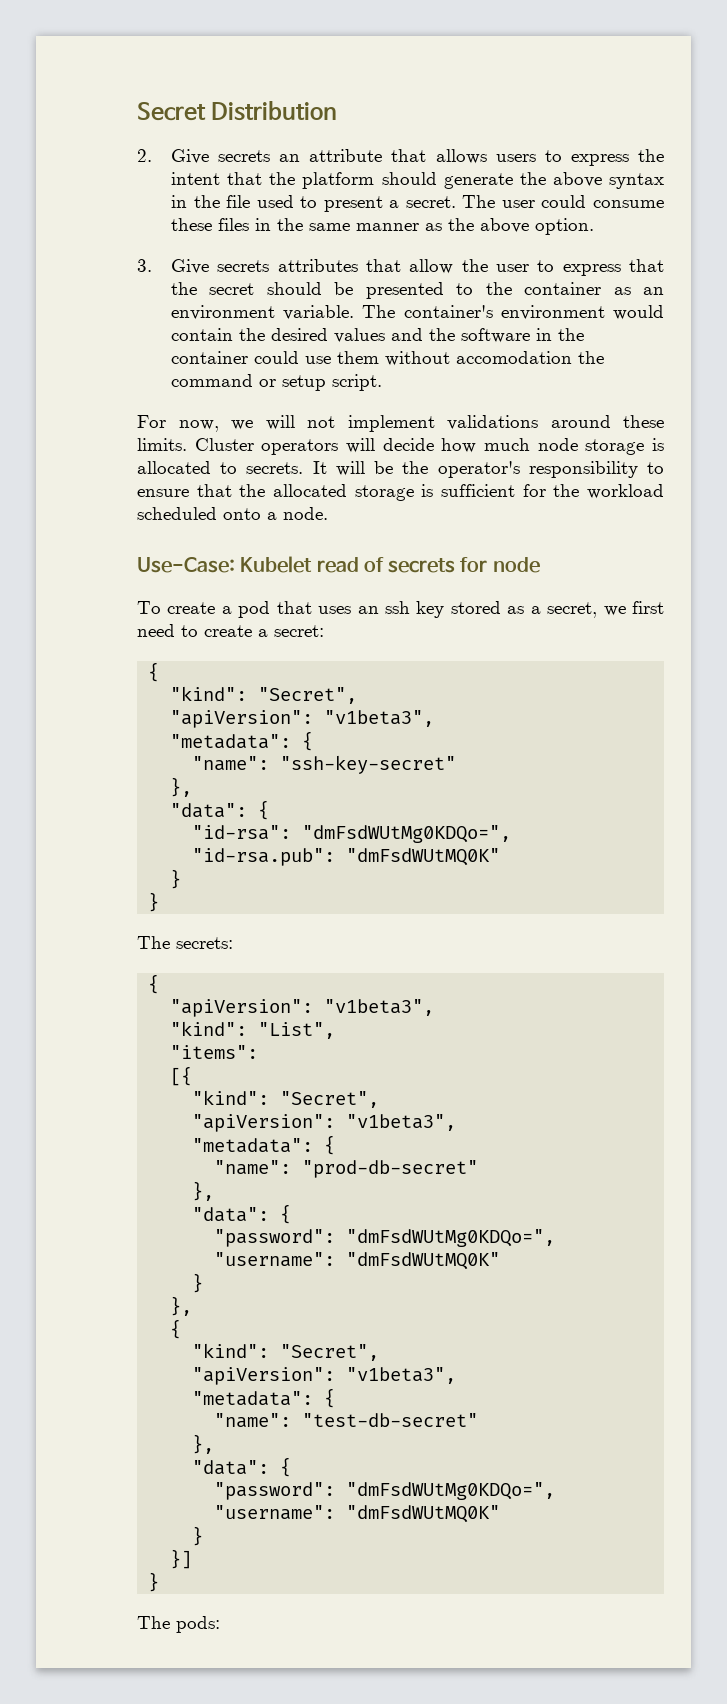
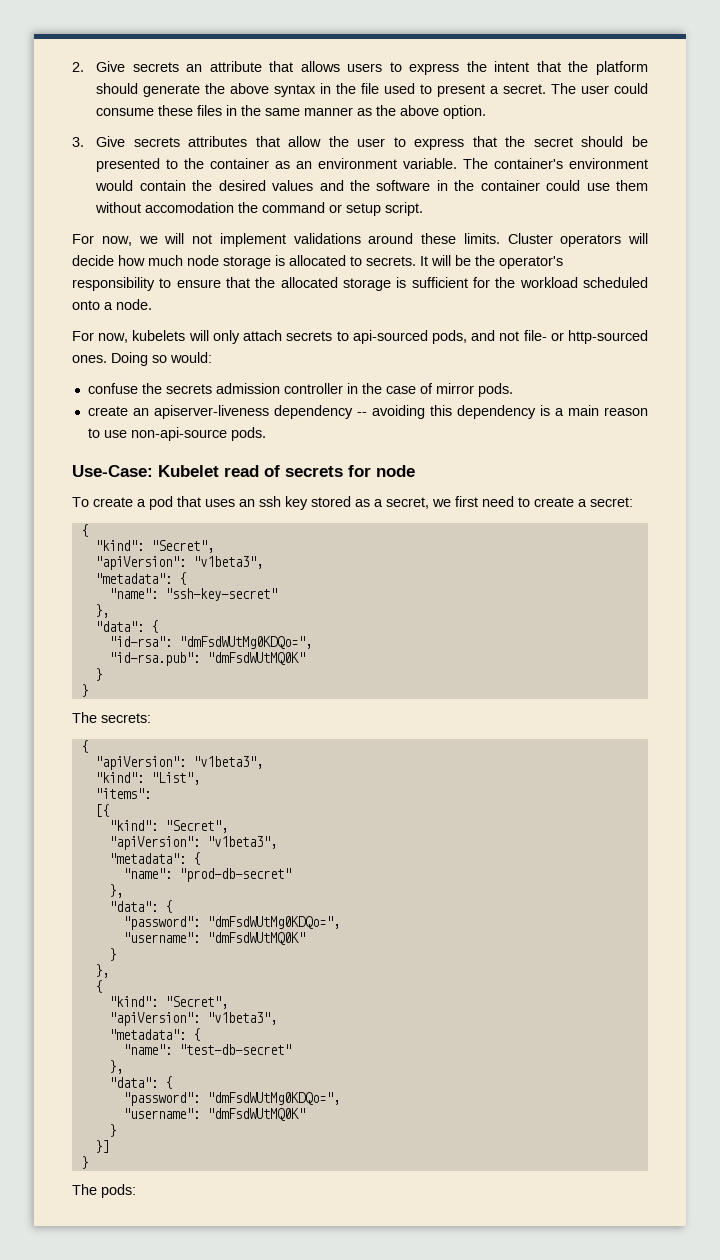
[137,101,338,121] Secret Distribution // -> (72, 67) none
(328, 513) none -> [72,330,649,344] [72,352,212,366] [87,383,513,397] [87,405,648,419] [87,427,266,441] // For now, kubelets will only attach secrets to api-sourced pods, and not file- or http-sourced ones. Doing so would: // confuse the secrets admission controller in the case of mirror pods. // create an apiserver-liveness dependency -- avoiding this dependency is a main reason to use non-api-source pods.

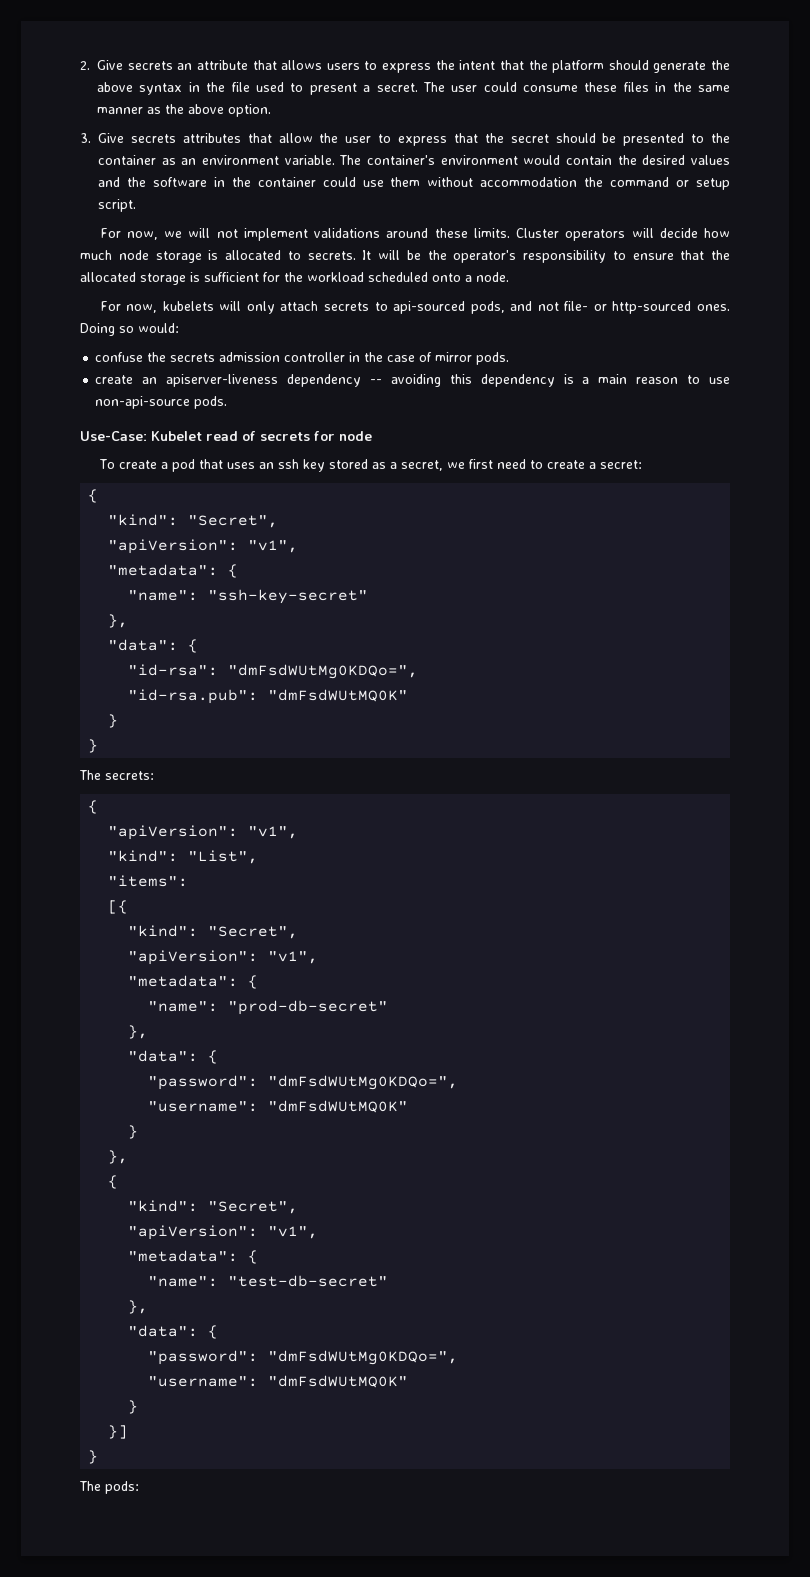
[145,202,235,213] accomodation -> [480,177,578,187] accommodation
[192,556,263,569] "v1beta3", -> [248,540,299,553] "v1",
[192,756,263,769] "v1beta3", -> [248,826,299,839] "v1",
[206,836,277,849] "v1beta3", -> [268,951,319,964] "v1",
[206,1012,277,1025] "v1beta3", -> [268,1226,319,1239] "v1",

